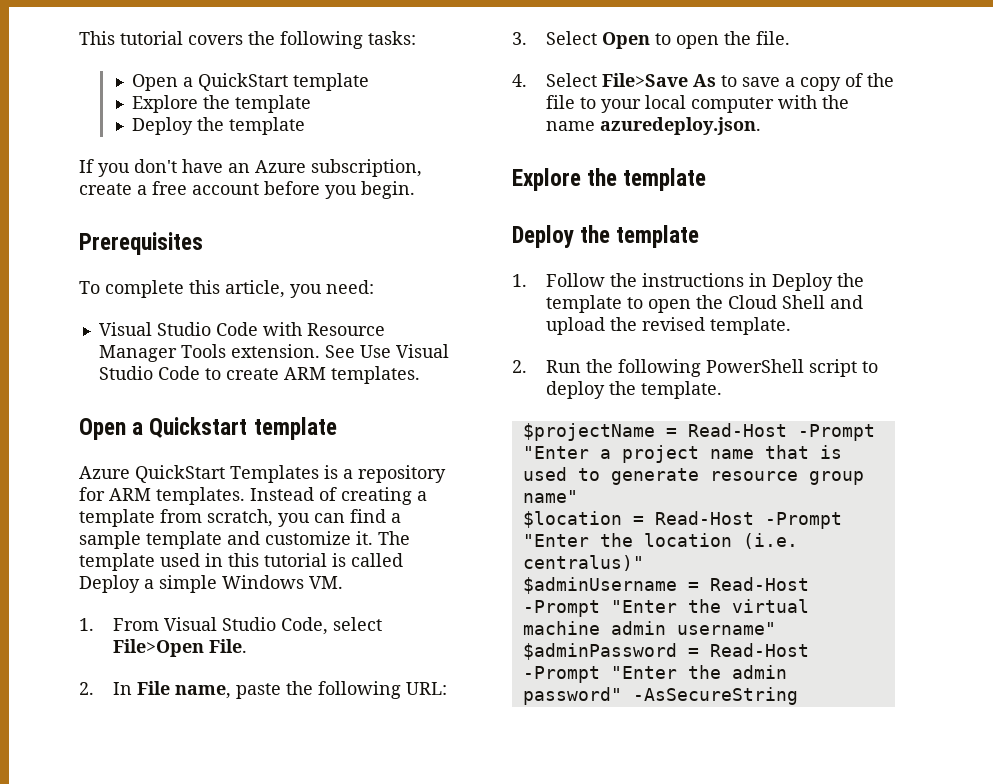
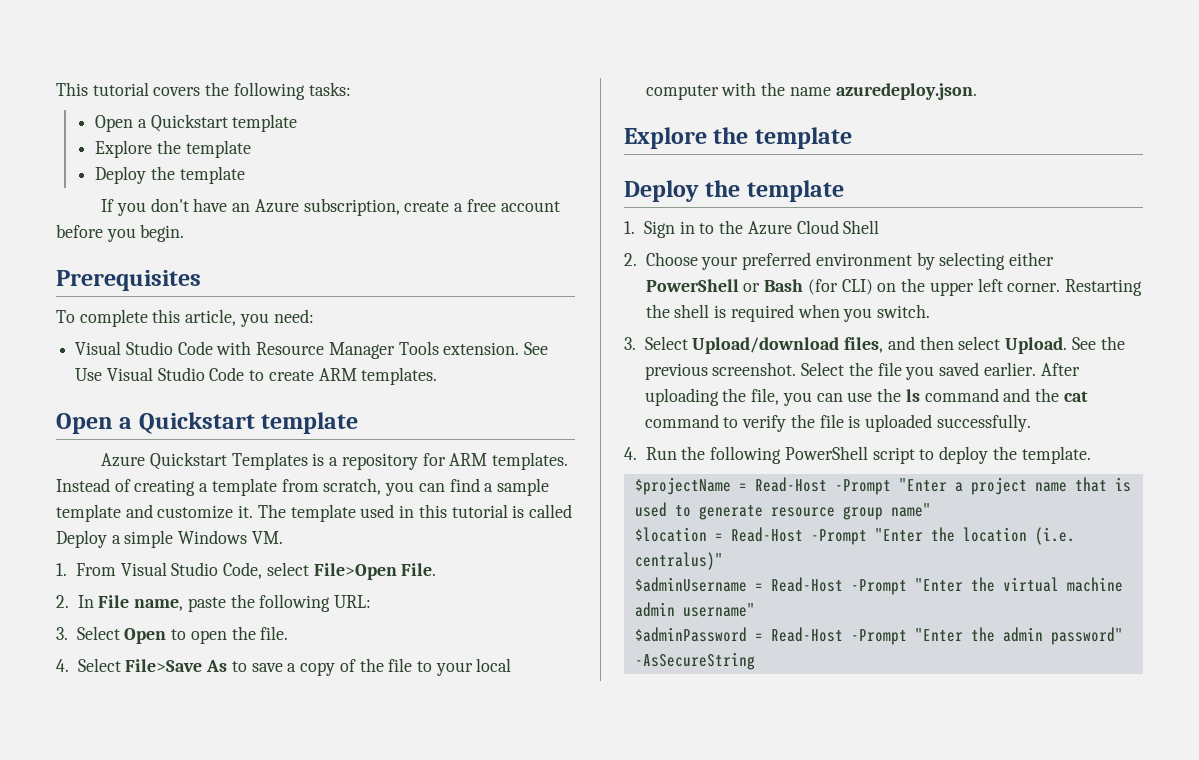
[198,73,289,91] QuickStart -> [150,114,228,132] Quickstart
[135,465,225,483] QuickStart -> [150,452,228,470] Quickstart
[545,273,864,291] [545,295,863,313] [545,317,791,335] [512,360,527,373] Follow the instructions in Deploy the template to open the Cloud Shell and upload the revised template. // 2. -> [643,220,880,238] [624,252,1055,270] [645,278,1142,296] [645,304,931,322] [624,336,1125,354] [644,362,1080,380] [644,388,1088,406] [644,414,1031,432] [624,447,637,460] Sign in to the Azure Cloud Shell // 2. Choose your preferred environment by selecting either PowerShell or Bash (for CLI) on the upper left corner. Restarting the shell is required when you switch. // 3. Select Upload/download files, and then select Upload. See the previous screenshot. Select the file you saved earlier. After uploading the file, you can use the ls command and the cat command to verify the file is uploaded successfully. // 4.

